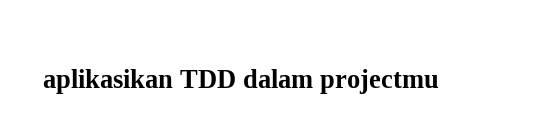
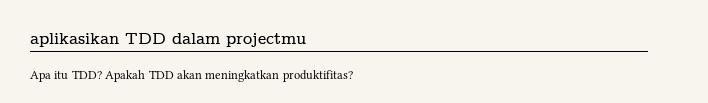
(440, 81) none -> [30,70,353,82] // Apa itu TDD? Apakah TDD akan meningkatkan produktifitas?

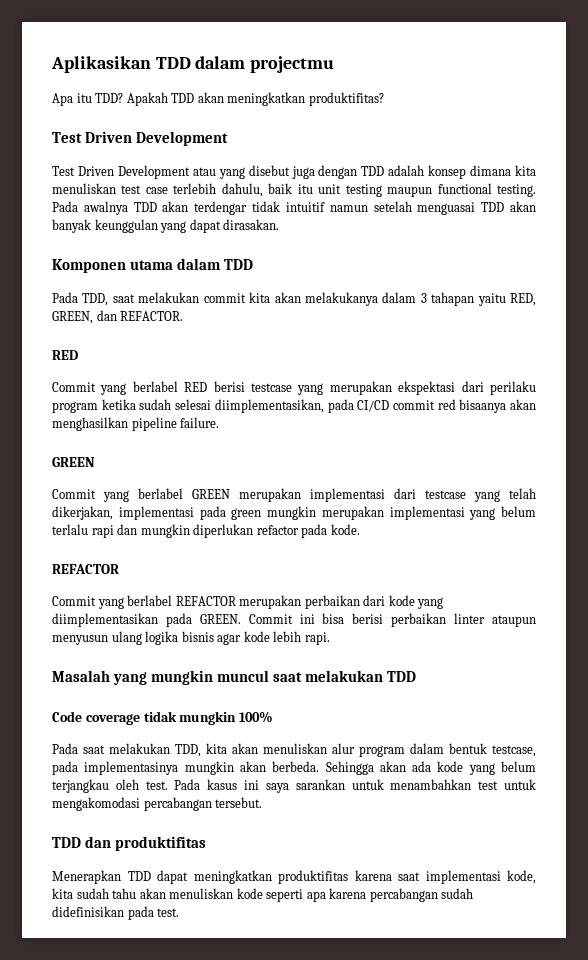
[30,33,119,47] aplikasikan -> [51,56,151,73] Aplikasikan
(353, 76) none -> [52,131,229,146] [52,165,537,179] [52,183,536,197] [52,201,536,215] [52,219,280,233] [52,258,254,273] [52,292,536,306] [52,310,184,324] [52,350,78,360] [52,381,536,395] [52,399,536,413] [52,417,220,431] [52,457,95,467] [52,488,536,502] [52,506,536,520] [52,524,360,538] [52,564,119,574] [52,595,444,609] [52,613,537,627] [52,631,330,645] [52,670,417,685] [52,711,274,725] [52,743,536,757] [52,761,537,775] [52,779,536,793] [52,797,263,811] [52,836,207,851] [52,870,536,884] [52,888,474,902] [52,906,180,920] // Test Driven Development // Test Driven Development atau yang disebut juga dengan TDD adalah konsep dimana kita menuliskan test case terlebih dahulu, baik itu unit testing maupun functional testing. Pada awalnya TDD akan terdengar tidak intuitif namun setelah menguasai TDD akan banyak keunggulan yang dapat dirasakan. // Komponen utama dalam TDD // Pada TDD, saat melakukan commit kita akan melakukanya dalam 3 tahapan yaitu RED, GREEN, dan REFACTOR. // RED // Commit yang berlabel RED berisi testcase yang merupakan ekspektasi dari perilaku program ketika sudah selesai diimplementasikan, pada CI/CD commit red bisaanya akan menghasilkan pipeline failure. // GREEN // Commit yang berlabel GREEN merupakan implementasi dari testcase yang telah dikerjakan, implementasi pada green mungkin merupakan implementasi yang belum terlalu rapi dan mungkin diperlukan refactor pada kode. // REFACTOR // Commit yang berlabel REFACTOR merupakan perbaikan dari kode yang diimplementasikan pada GREEN. Commit ini bisa berisi perbaikan linter ataupun menyusun ulang logika bisnis agar kode lebih rapi. // Masalah yang mungkin muncul saat melakukan TDD // Code coverage tidak mungkin 100% // Pada saat melakukan TDD, kita akan menuliskan alur program dalam bentuk testcase, pada implementasinya mungkin akan berbeda. Sehingga akan ada kode yang belum terjangkau oleh test. Pada kasus ini saya sarankan untuk menambahkan test untuk mengakomodasi percabangan tersebut. // TDD dan produktifitas // Menerapkan TDD dapat meningkatkan produktifitas karena saat implementasi kode, kita sudah tahu akan menuliskan kode seperti apa karena percabangan sudah didefinisikan pada test.

